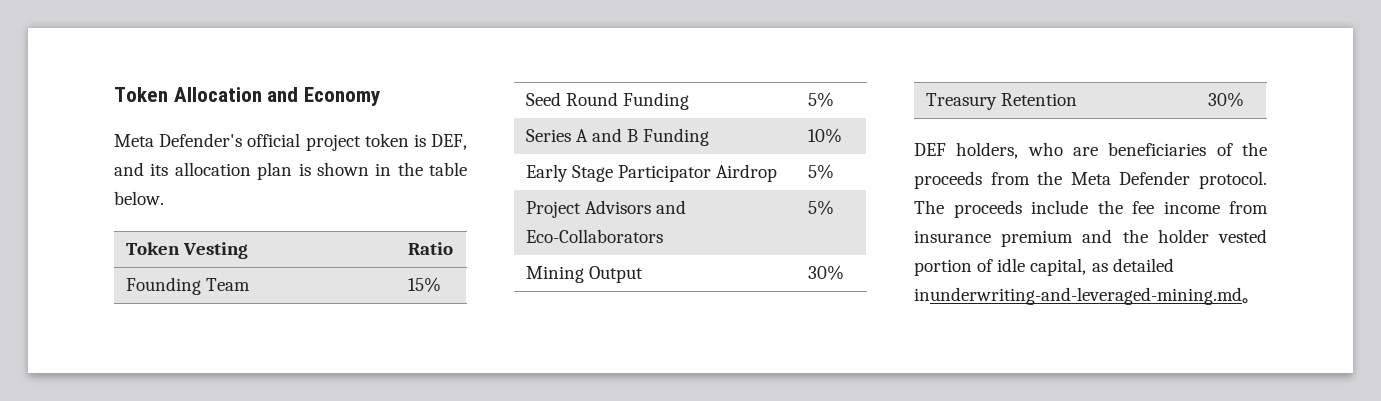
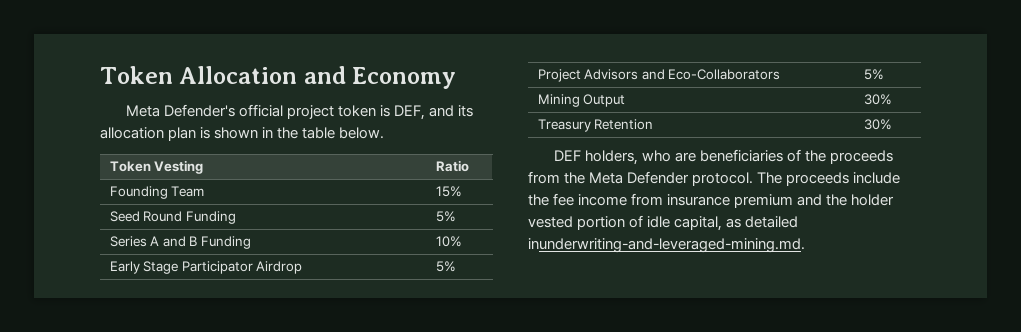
[914,287,1261,305] inunderwriting-and-leveraged-mining.md。 -> [528,238,805,253] inunderwriting-and-leveraged-mining.md.

